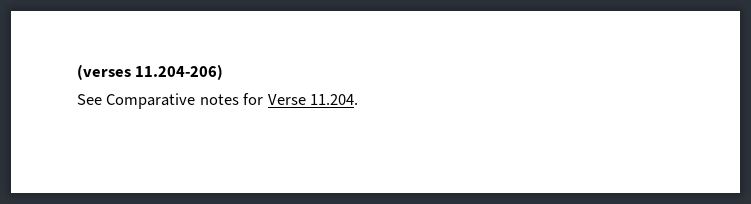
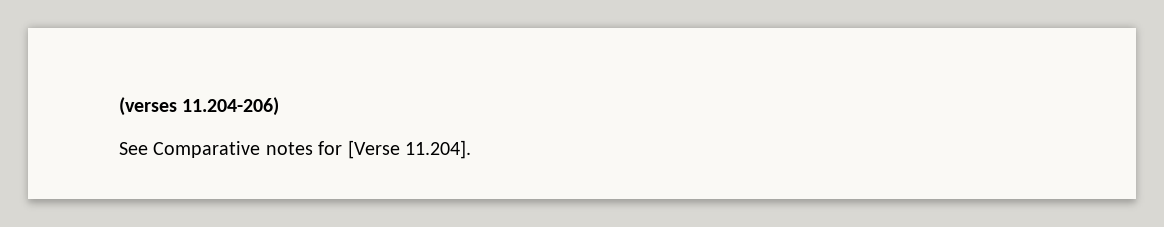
[267,94,359,105] Verse 11.204. -> [347,140,471,159] [Verse 11.204].

